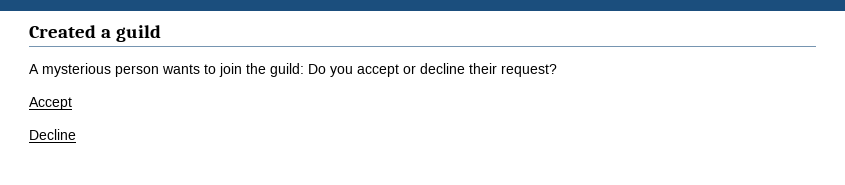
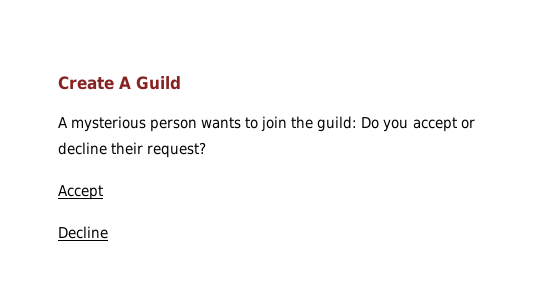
[29,25,162,42] Created a guild -> [58,76,181,90] Create A Guild

